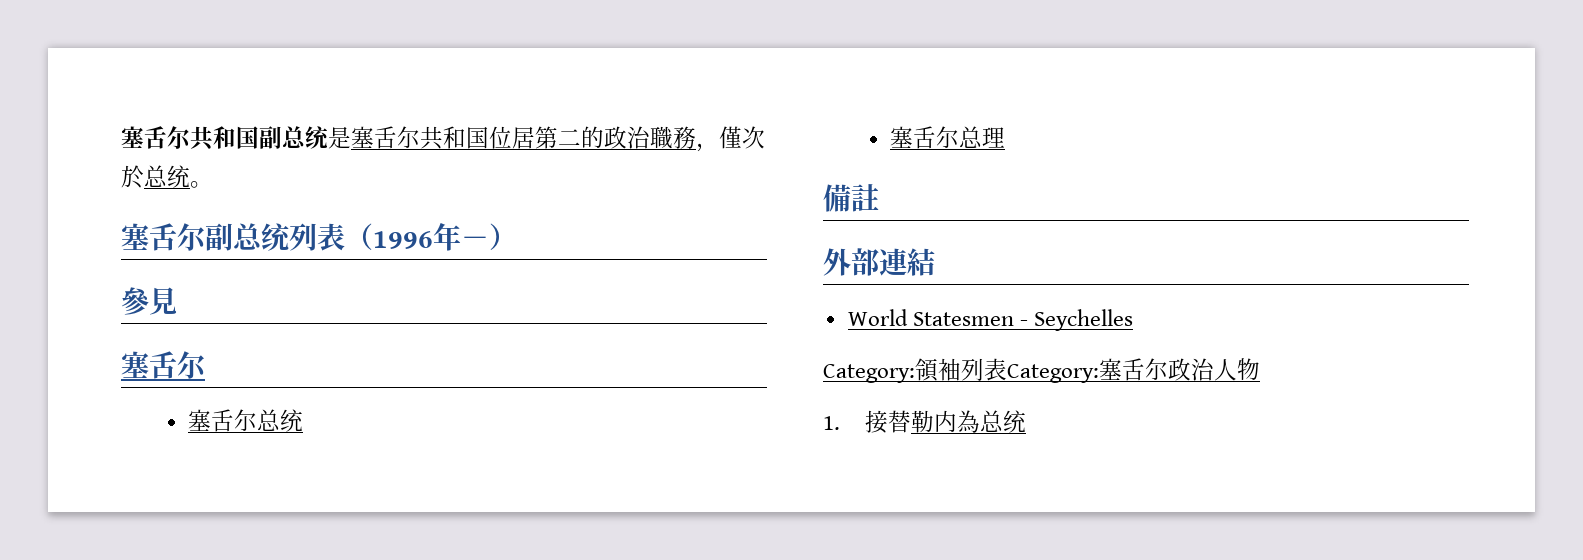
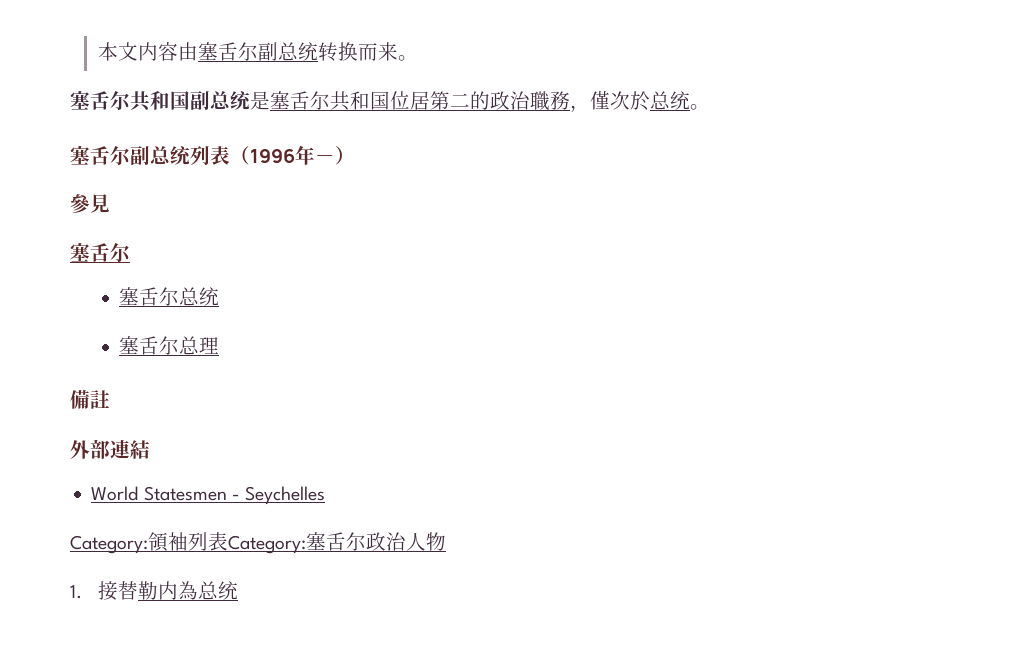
(121, 137) none -> [97,42,418,62] 本文内容由塞舌尔副总统转换而来。 //

